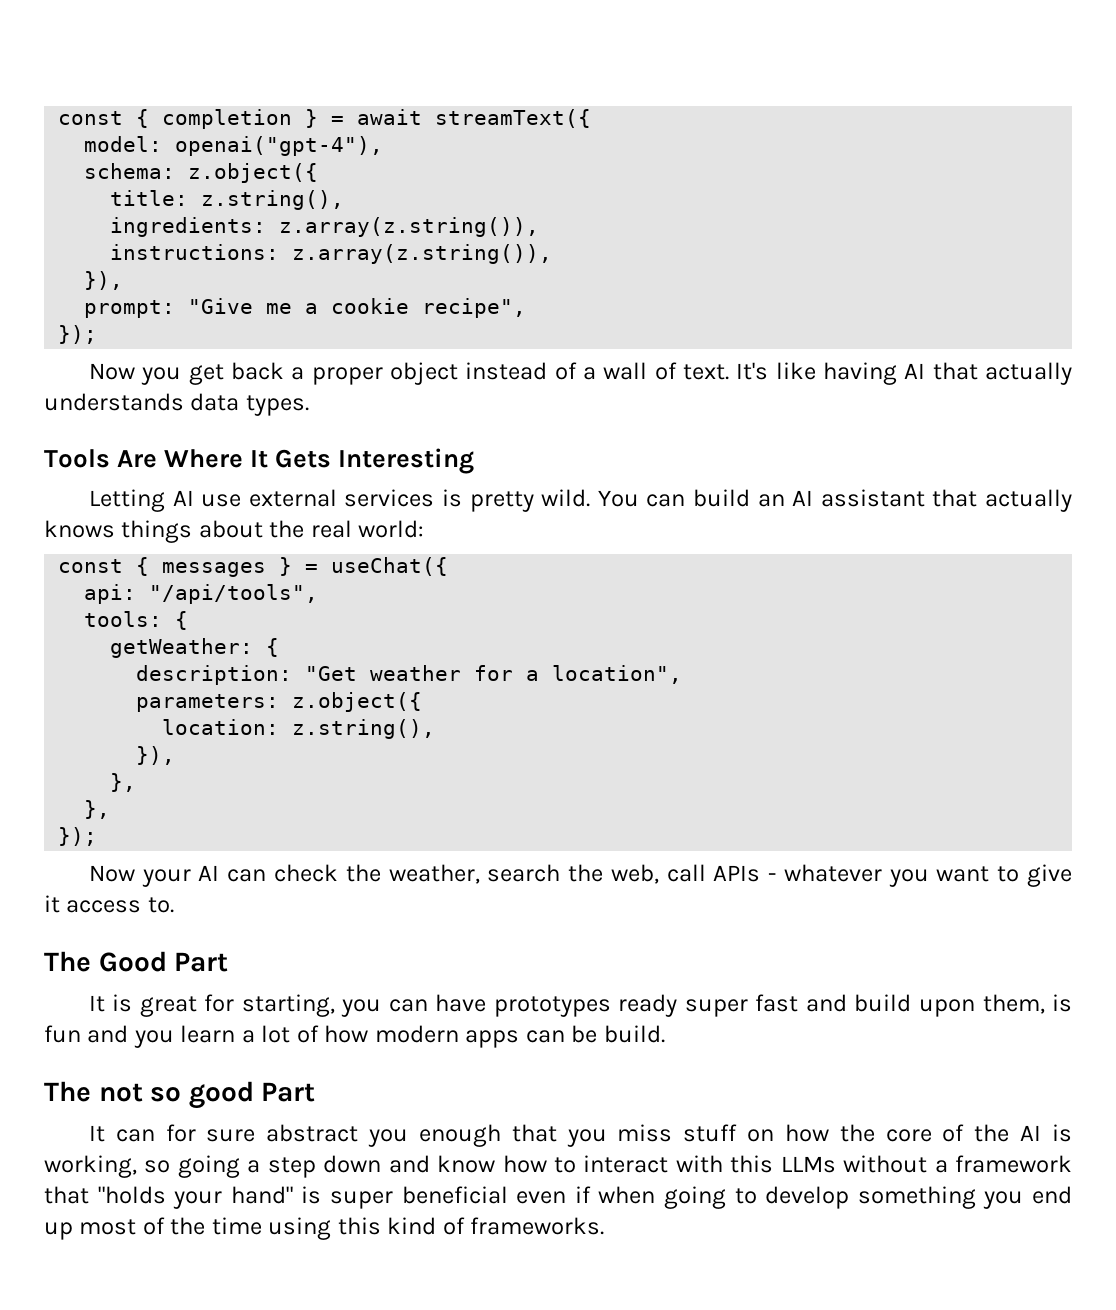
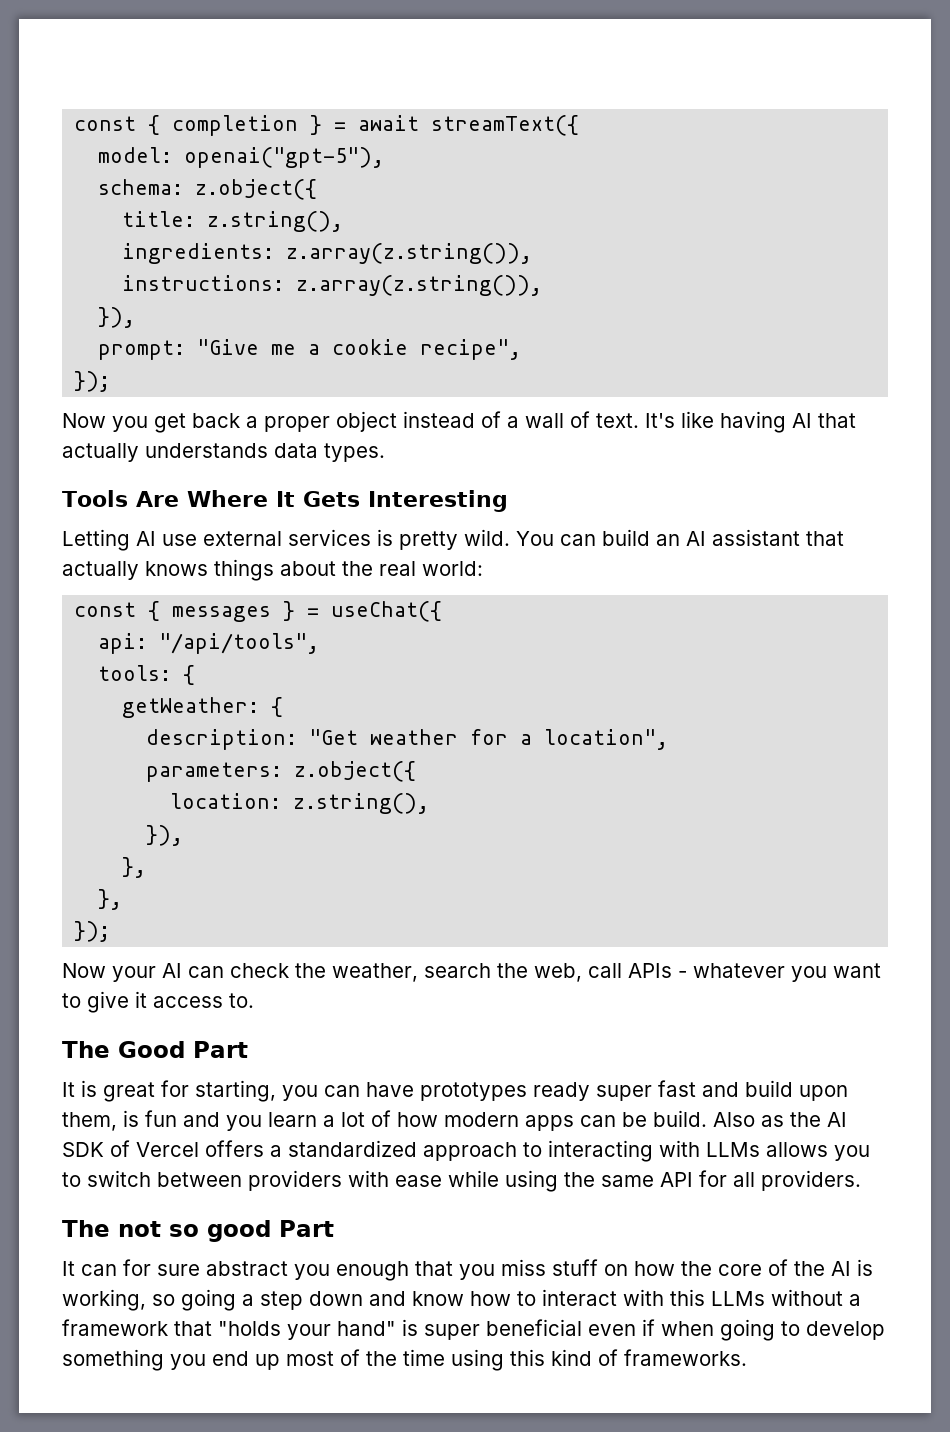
[175,136,384,156] openai("gpt-4"), -> [184,147,385,168] openai("gpt-5"),
(665, 1034) none -> [713,1112,847,1127] [62,1140,870,1162] [62,1170,861,1192] Also as the AI SDK of Vercel offers a standardized approach to interacting with LLMs allows you to switch between providers with ease while using the same API for all providers.

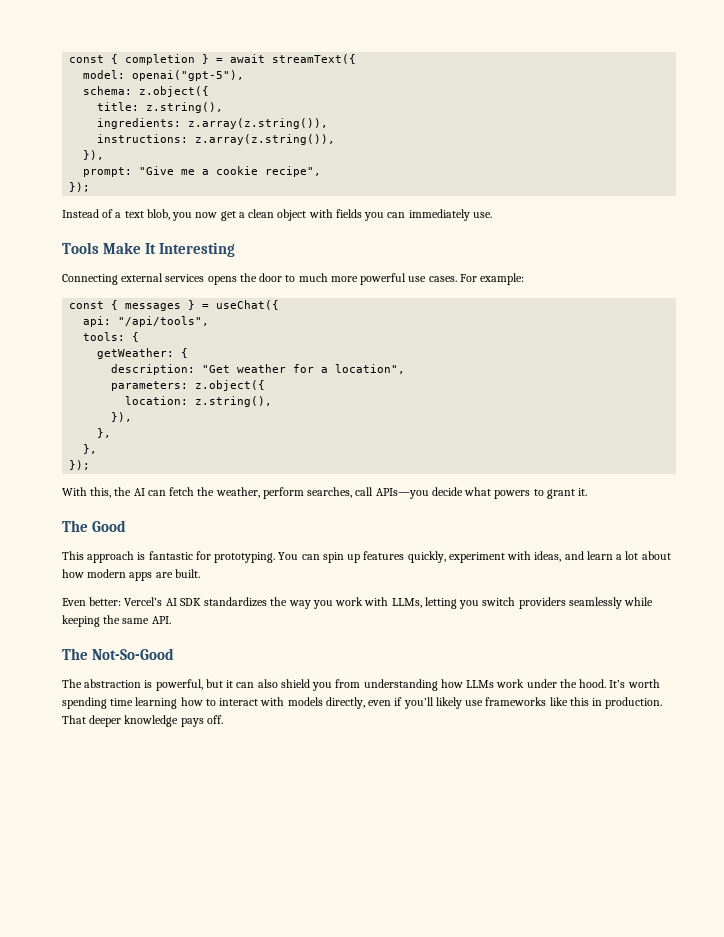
[62,411,856,433] [62,443,385,462] [62,490,508,512] [62,529,844,551] [62,559,483,581] Now you get back a proper object instead of a wall of text. It's like having AI that actually understands data types. // Tools Are Where It Gets Interesting // Letting AI use external services is pretty wild. You can build an AI assistant that actually knows things about the real world: -> [62,209,492,221] [62,242,236,257] [62,273,525,285] Instead of a text blob, you now get a clean object with fields you can immediately use. // Tools Make It Interesting // Connecting external services opens the door to much more powerful use cases. For example:
[62,963,156,982] Now your -> [62,487,132,498] With this, the
[230,963,289,978] check -> [169,487,195,496] fetch
[424,963,881,982] [62,991,254,1013] [62,1041,248,1058] [62,1080,848,1102] [62,1110,262,1131] search the web, call APIs - whatever you want to give it access to. // The Good Part // It is great for starting, you can have prototypes ready super fast and build upon them, is fun and you -> [262,487,588,499] [62,520,127,532] [62,551,584,563] perform searches, call APIs—you decide what powers to grant it. // The Good // This approach is fantastic for prototyping. You can spin up features quickly, experiment with ideas, and
[371,1110,391,1127] of -> [641,551,671,560] about
[580,1110,847,1127] [62,1140,870,1162] [62,1170,861,1192] [62,1220,334,1242] [62,1259,873,1281] [62,1289,861,1311] [62,1319,885,1341] [62,1349,747,1371] can be build. Also as the AI SDK of Vercel offers a standardized approach to interacting with LLMs allows you to switch between providers with ease while using the same API for all providers. // The not so good Part // It can for sure abstract you enough that you miss stuff on how the core of the AI is working, so going a step down and know how to interact with this LLMs without a framework that "holds your hand" is super beneficial even if when going to develop something you end up most of the time using this kind of frameworks. -> [155,569,200,578] [62,597,654,609] [62,615,171,627] [62,648,175,660] [62,679,660,691] [62,697,663,709] [62,715,223,727] are built. // Even better: Vercel’s AI SDK standardizes the way you work with LLMs, letting you switch providers seamlessly while keeping the same API. // The Not-So-Good // The abstraction is powerful, but it can also shield you from understanding how LLMs work under the hood. It’s worth spending time learning how to interact with models directly, even if you’ll likely use frameworks like this in production. That deeper knowledge pays off.

